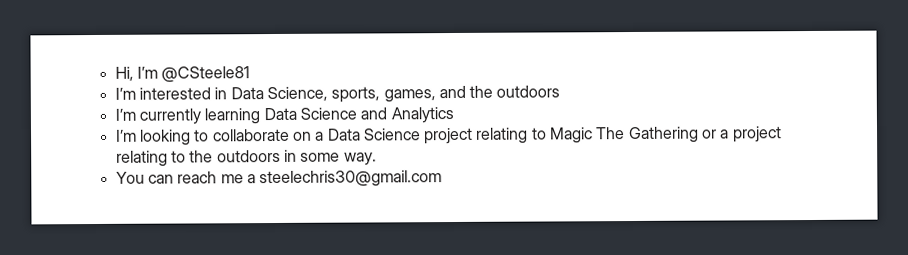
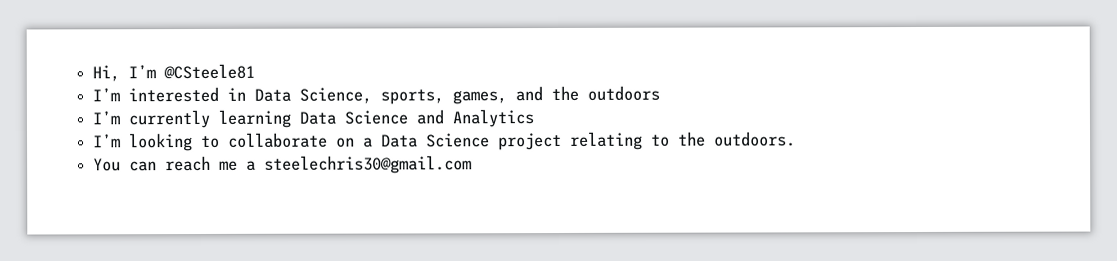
[550,126,782,144] [115,149,377,167] Magic The Gathering or a project relating to the outdoors in some way. -> [678,131,797,147] the outdoors.

